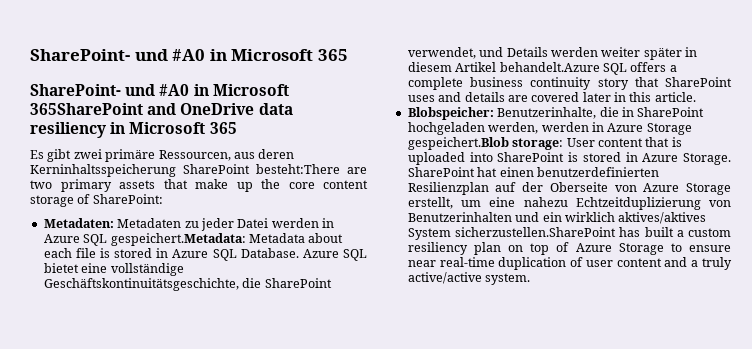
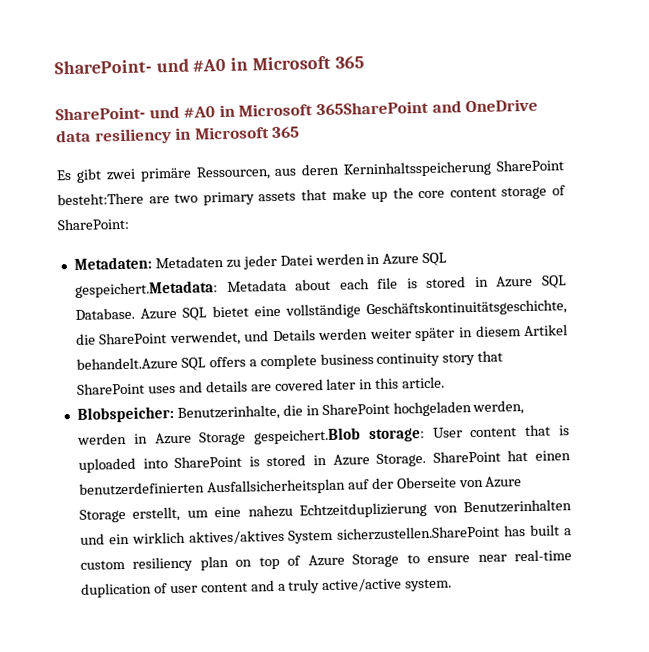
[407,182,489,195] Resilienzplan -> [206,478,346,496] Ausfallsicherheitsplan

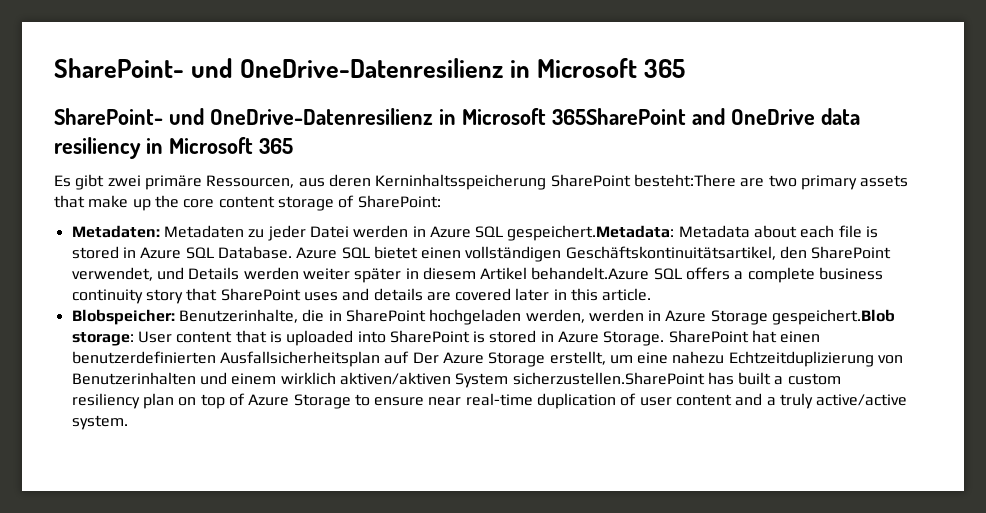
[54,58,227,75] SharePoint- und #A0 -> [54,58,504,78] SharePoint- und OneDrive-Datenresilienz
[183,106,216,118] #A0 -> [209,108,433,125] OneDrive-Datenresilienz
[253,299,567,319] [75,333,96,345] eine vollständige Geschäftskontinuitätsgeschichte, die -> [421,246,808,262] einen vollständigen Geschäftskontinuitätsartikel, den
[371,476,484,490] der Oberseite von -> [412,352,439,364] Der
[108,529,285,545] ein wirklich aktives/aktives -> [231,372,451,385] einem wirklich aktiven/aktiven

